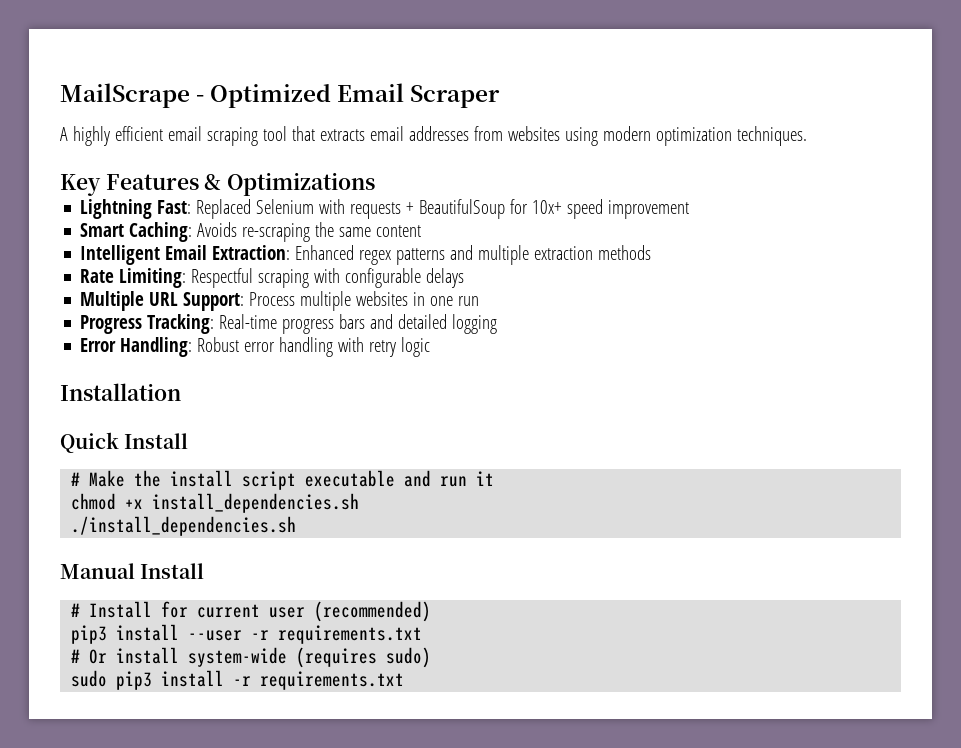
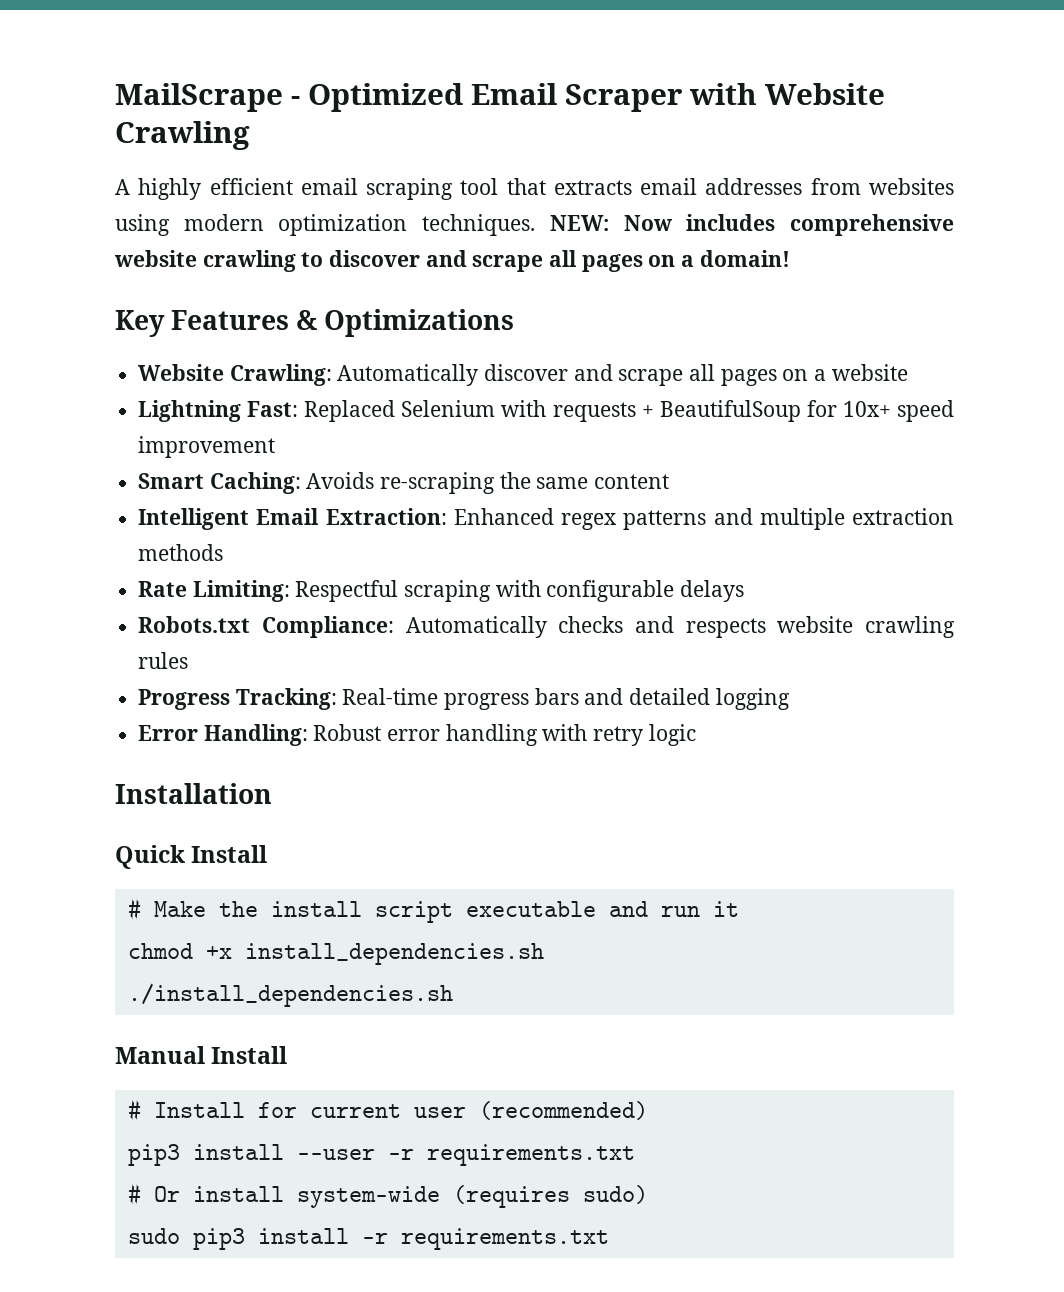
(501, 96) none -> [689,83,885,105] [115,121,250,150] with Website Crawling
[60,172,376,196] // Key Features & Optimizations -> [549,214,955,236] [114,250,790,272] [115,309,515,337] [138,364,908,386] NEW: Now includes comprehensive website crawling to discover and scrape all pages on a domain! // Key Features & Optimizations // Website Crawling: Automatically discover and scrape all pages on a website
[80,291,480,311] Multiple URL Support: Process multiple websites in one run -> [138,616,956,638] [138,652,189,669] Robots.txt Compliance: Automatically checks and respects website crawling rules

